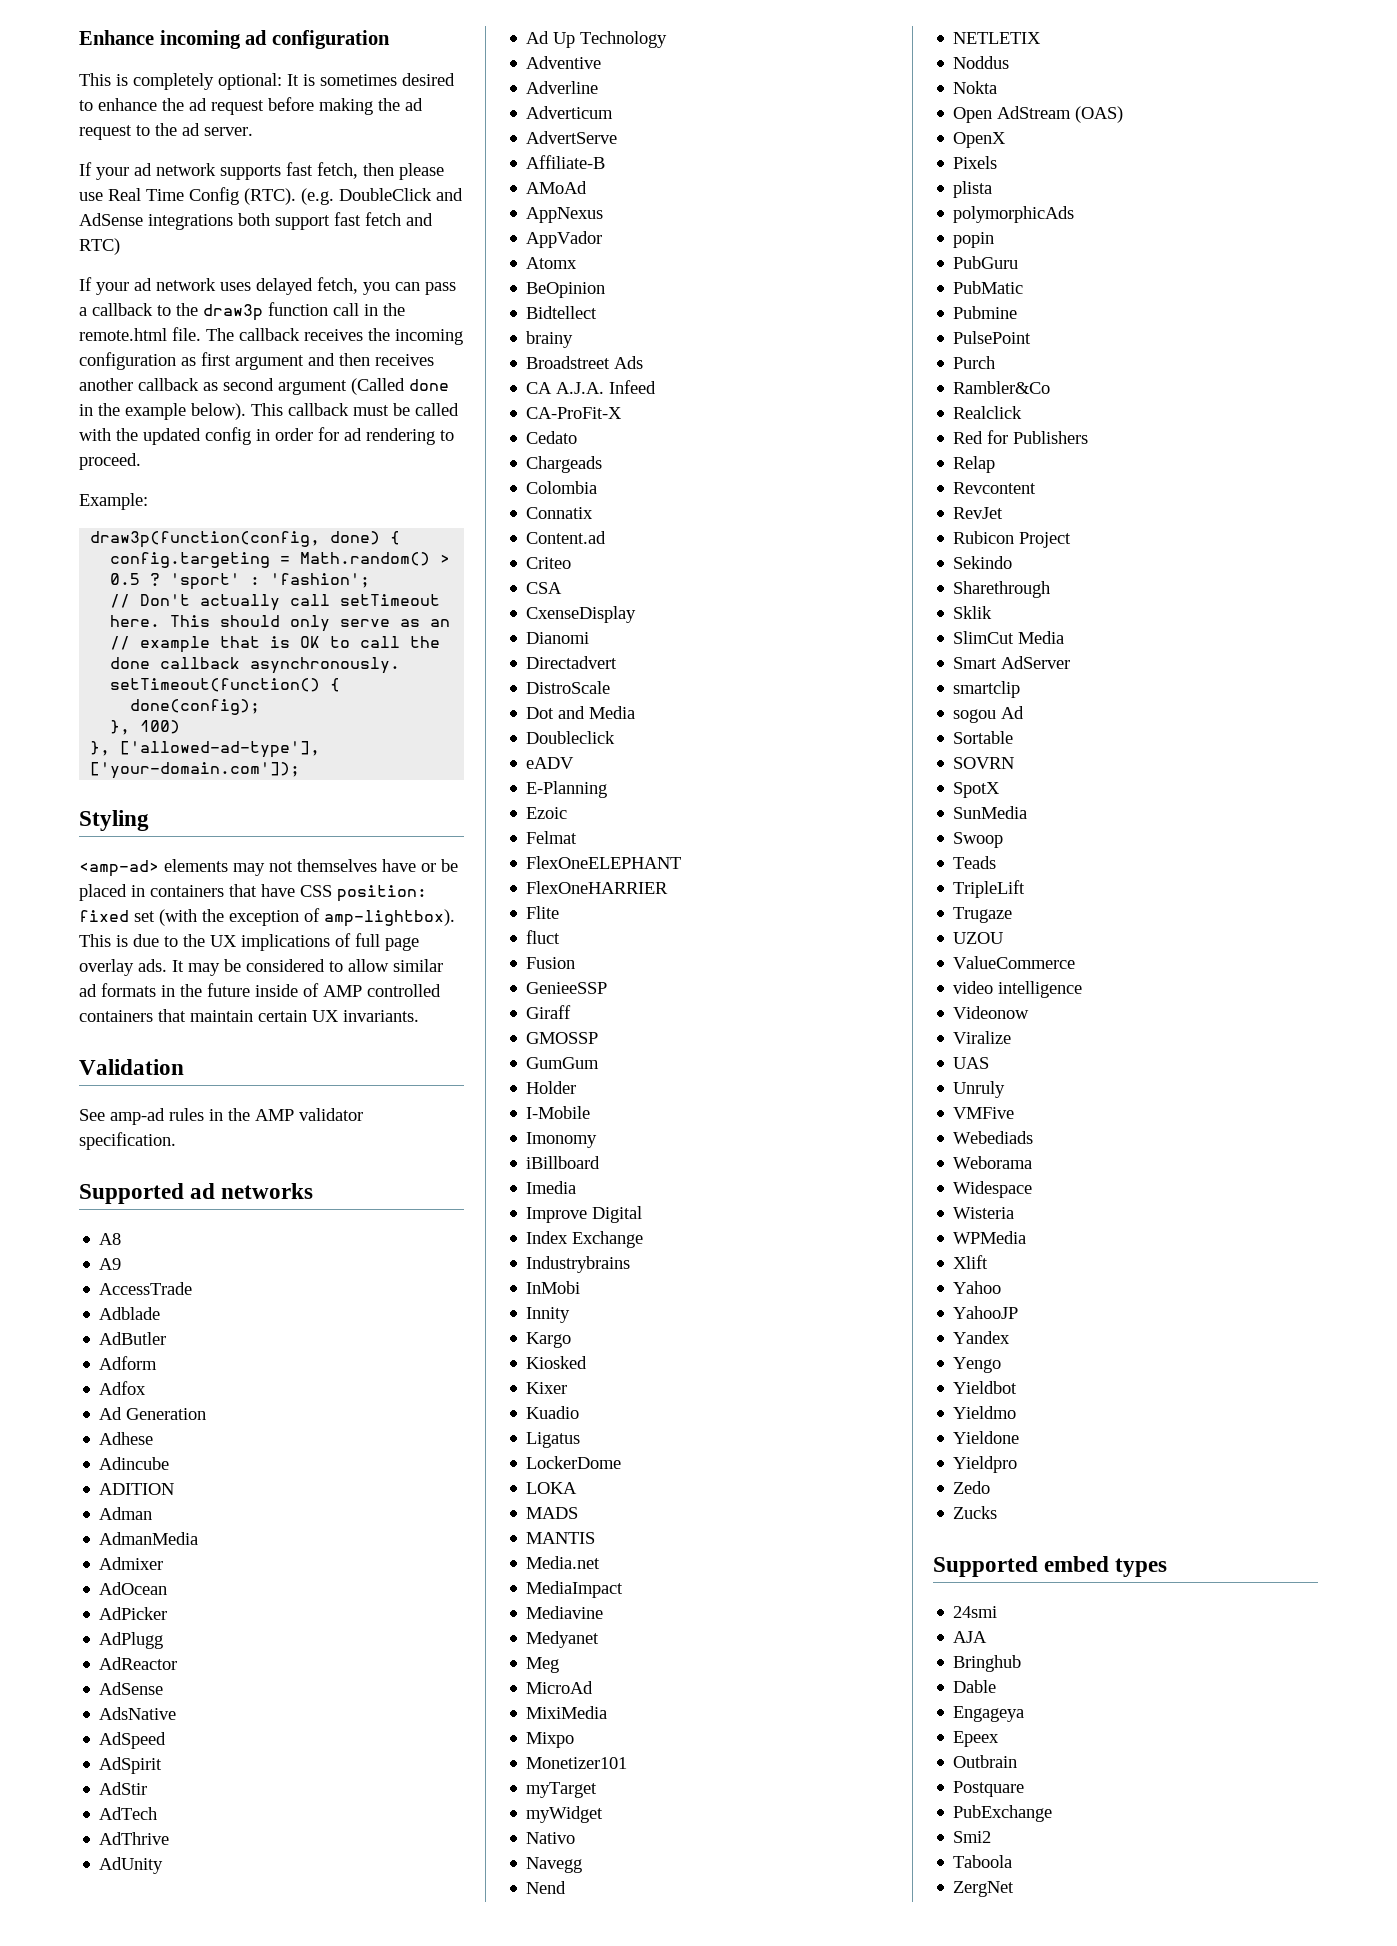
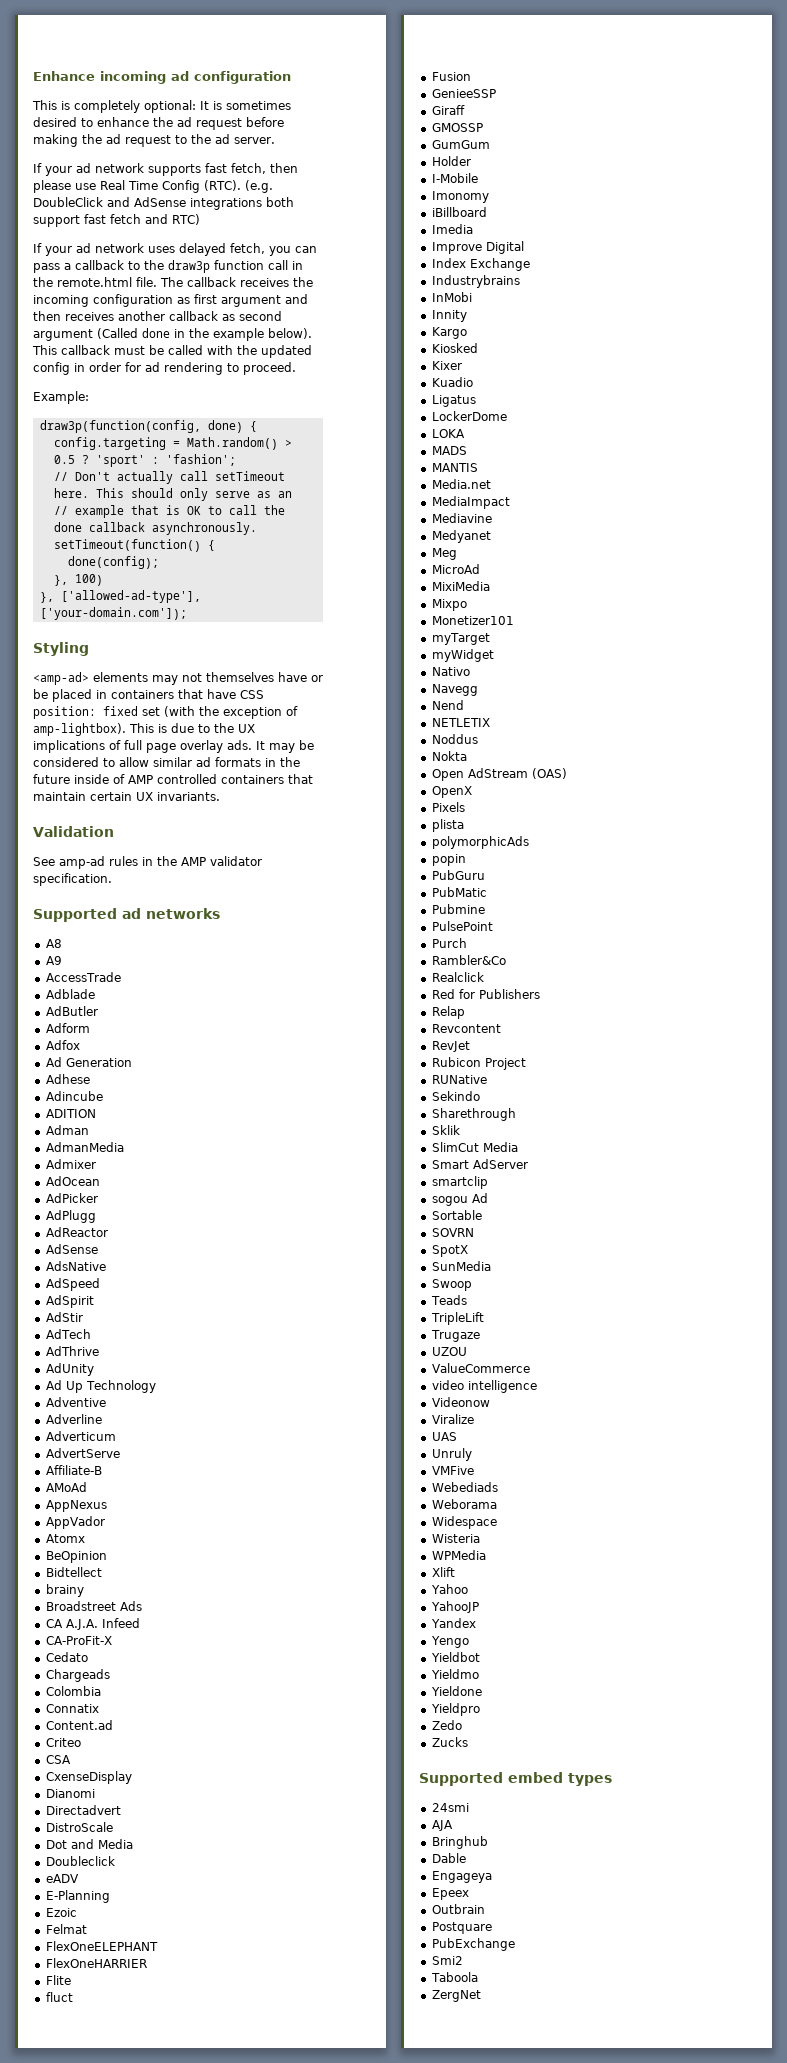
(1072, 540) none -> [431,1075,487,1084] // RUNative

